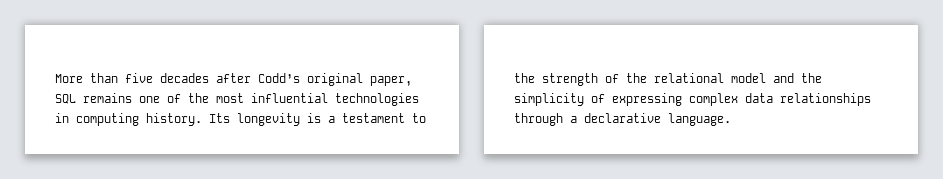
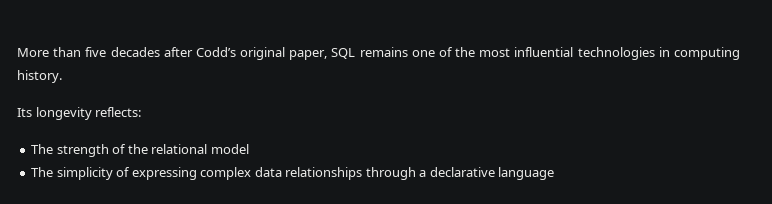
(202, 119) none -> (62, 76) //
[307,113,426,123] [514,73,535,83] is a testament to the -> [95,107,142,117] [31,144,54,154] reflects: // The
[773,73,822,83] and the -> [31,167,54,177] // The
[668,113,731,126] language. -> [498,167,555,180] language

